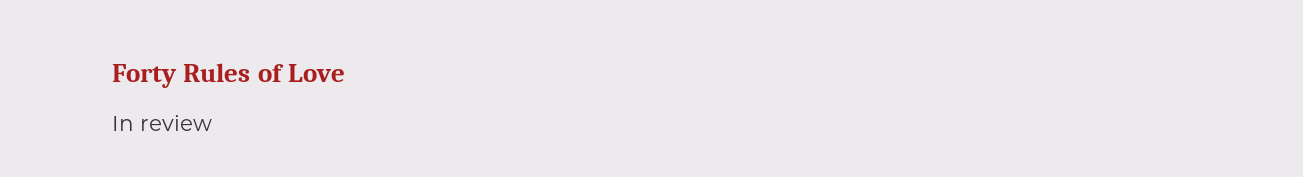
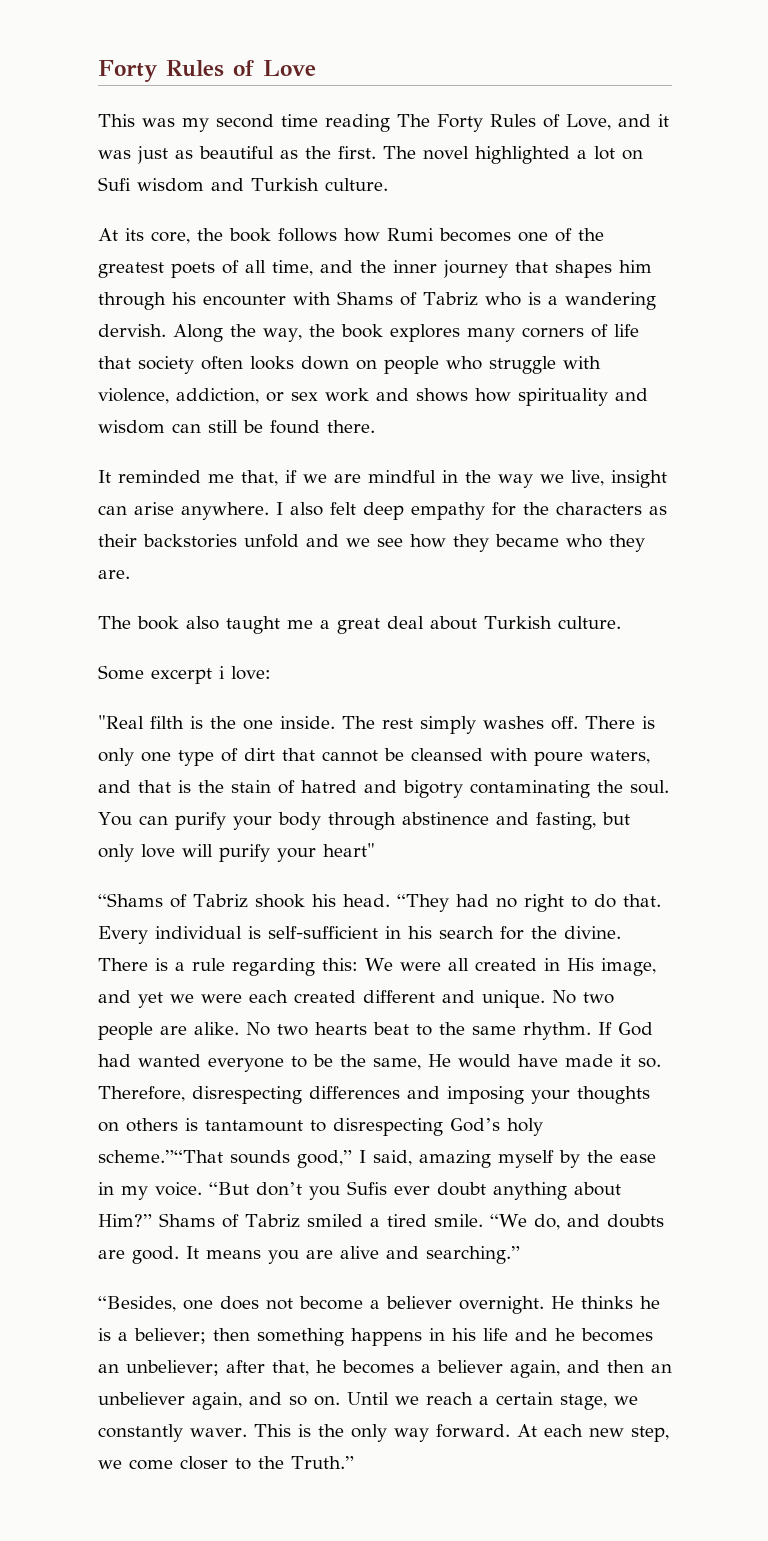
[112,115,212,131] In review -> [98,114,669,132] [98,146,643,164] [98,177,388,192] [98,228,604,244] [98,260,652,278] [98,291,656,310] [98,324,639,342] [98,356,601,374] [98,388,648,406] [98,420,375,434] [98,470,667,488] [98,502,667,520] [98,534,645,552] [98,570,130,579] [98,616,621,634] [98,665,271,684] [98,715,655,734] [98,748,650,766] [98,780,669,798] [98,812,630,830] [98,843,375,862] [98,893,661,912] [98,926,621,944] [98,958,656,976] [98,990,614,1008] [98,1022,653,1040] [98,1054,661,1072] [98,1086,650,1104] [98,1118,543,1136] [98,1150,656,1168] [98,1181,621,1200] [98,1213,664,1230] [98,1246,520,1264] [98,1296,660,1314] [98,1328,653,1346] [98,1360,672,1378] [98,1392,638,1410] [98,1424,669,1442] [98,1456,354,1470] This was my second time reading The Forty Rules of Love, and it was just as beautiful as the first. The novel highlighted a lot on Sufi wisdom and Turkish culture. // At its core, the book follows how Rumi becomes one of the greatest poets of all time, and the inner journey that shapes him through his encounter with Shams of Tabriz who is a wandering dervish. Along the way, the book explores many corners of life that society often looks down on people who struggle with violence, addiction, or sex work and shows how spirituality and wisdom can still be found there. // It reminded me that, if we are mindful in the way we live, insight can arise anywhere. I also felt deep empathy for the characters as their backstories unfold and we see how they became who they are. // The book also taught me a great deal about Turkish culture. // Some excerpt i love: // "Real filth is the one inside. The rest simply washes off. There is only one type of dirt that cannot be cleansed with poure waters, and that is the stain of hatred and bigotry contaminating the soul. You can purify your body through abstinence and fasting, but only love will purify your heart" // “Shams of Tabriz shook his head. “They had no right to do that. Every individual is self-sufficient in his search for the divine. There is a rule regarding this: We were all created in His image, and yet we were each created different and unique. No two people are alike. No two hearts beat to the same rhythm. If God had wanted everyone to be the same, He would have made it so. Therefore, disrespecting differences and imposing your thoughts on others is tantamount to disrespecting God’s holy scheme.”“That sounds good,” I said, amazing myself by the ease in my voice. “But don’t you Sufis ever doubt anything about Him?” Shams of Tabriz smiled a tired smile. “We do, and doubts are good. It means you are alive and searching.” // “Besides, one does not become a believer overnight. He thinks he is a believer; then something happens in his life and he becomes an unbeliever; after that, he becomes a believer again, and then an unbeliever again, and so on. Until we reach a certain stage, we constantly waver. This is the only way forward. At each new step, we come closer to the Truth.”

